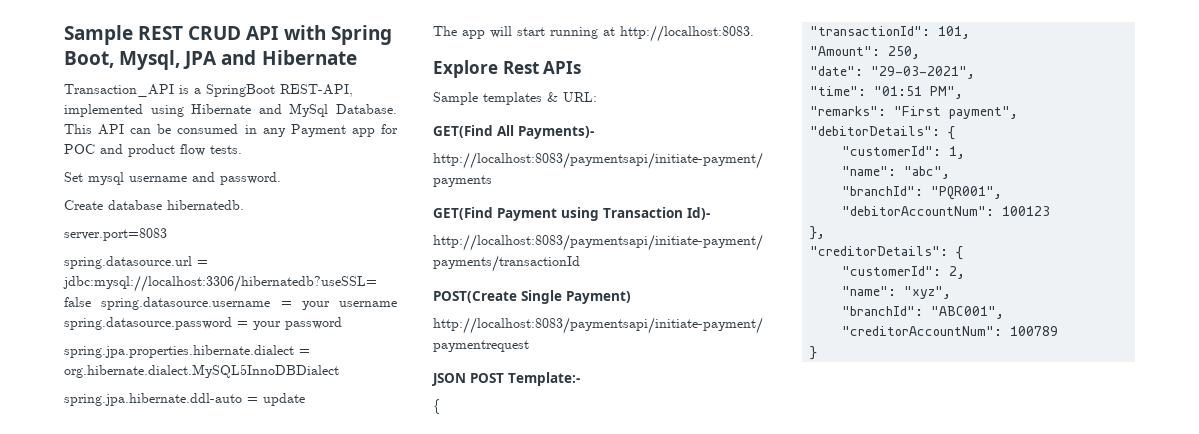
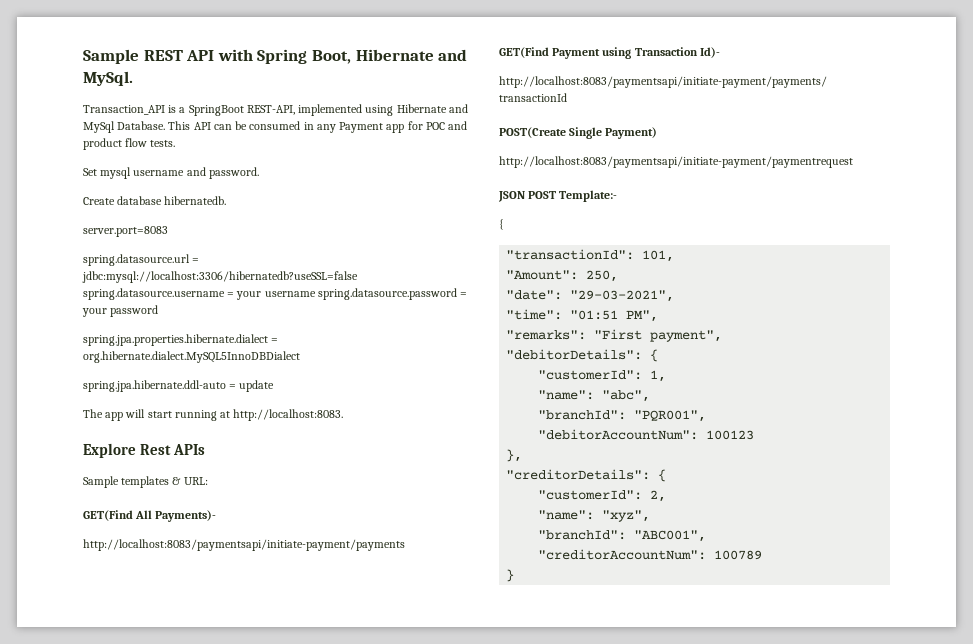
[188,26,242,40] CRUD -> (183, 55) none
[119,50,357,70] Mysql, JPA and Hibernate -> [355,49,468,61] [83,71,133,86] Hibernate and MySql.

